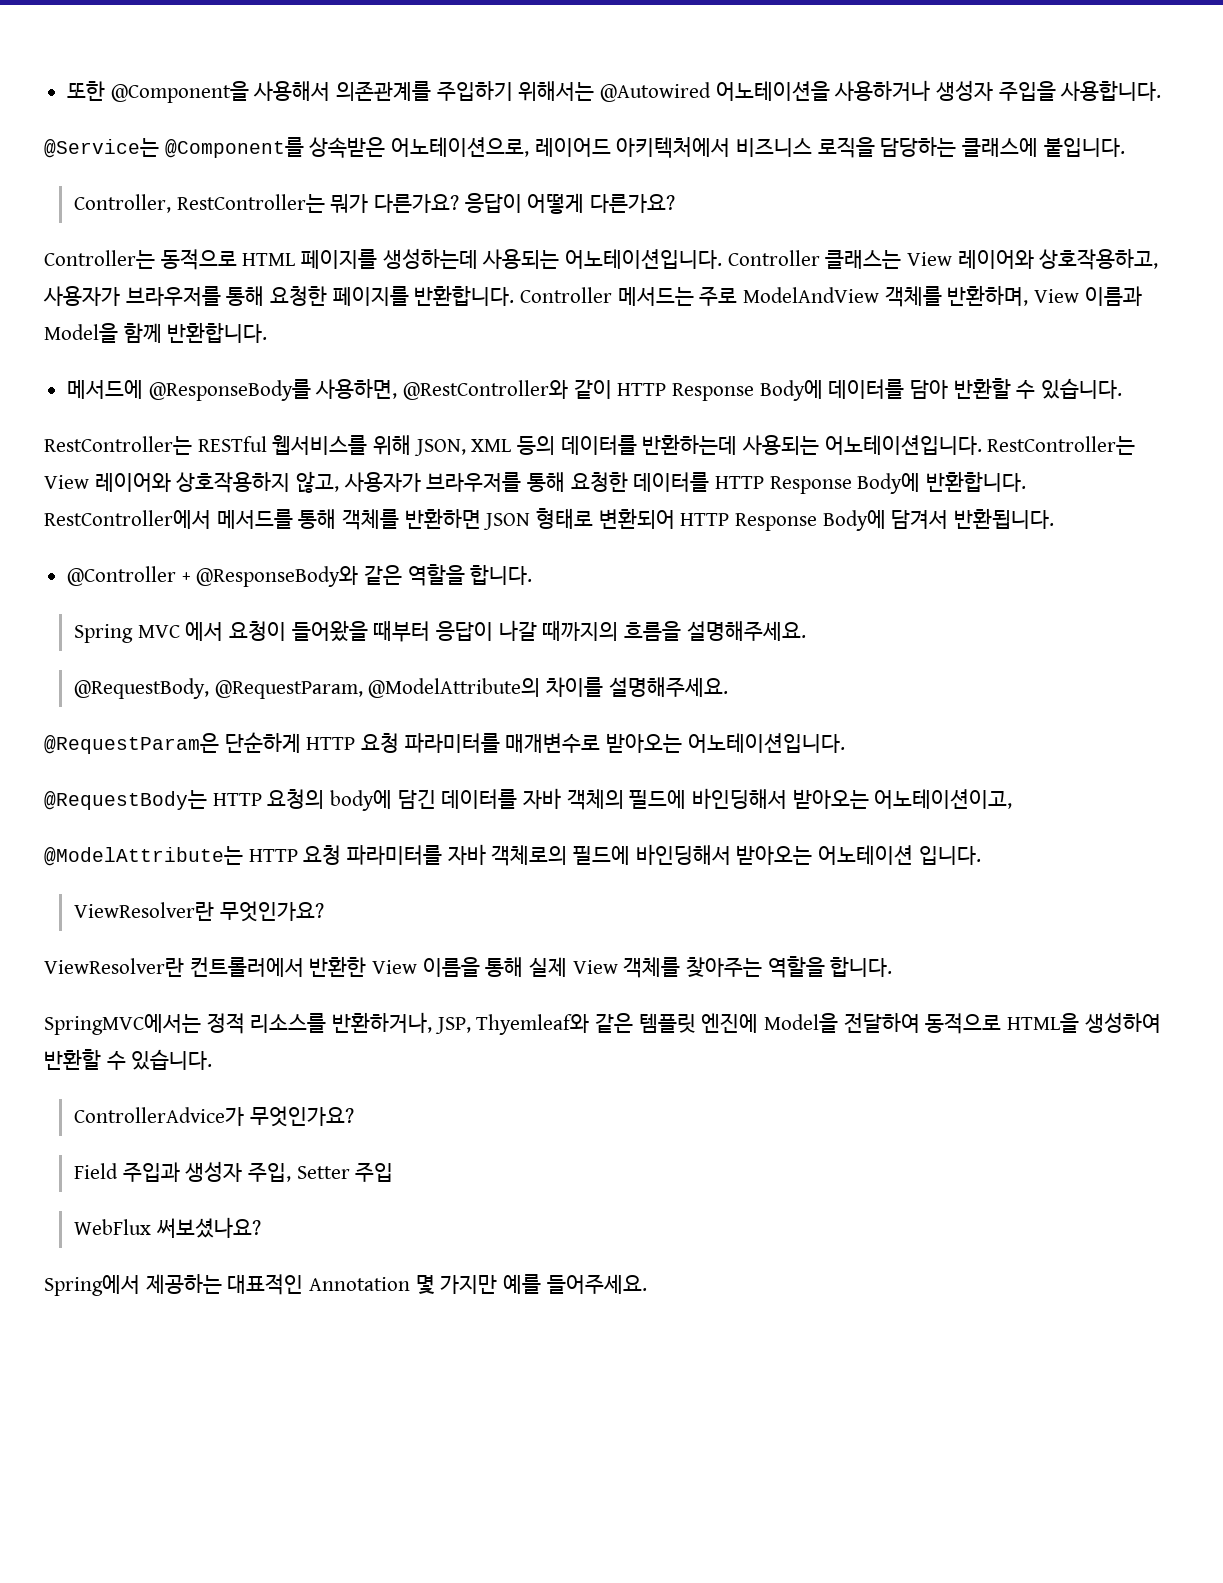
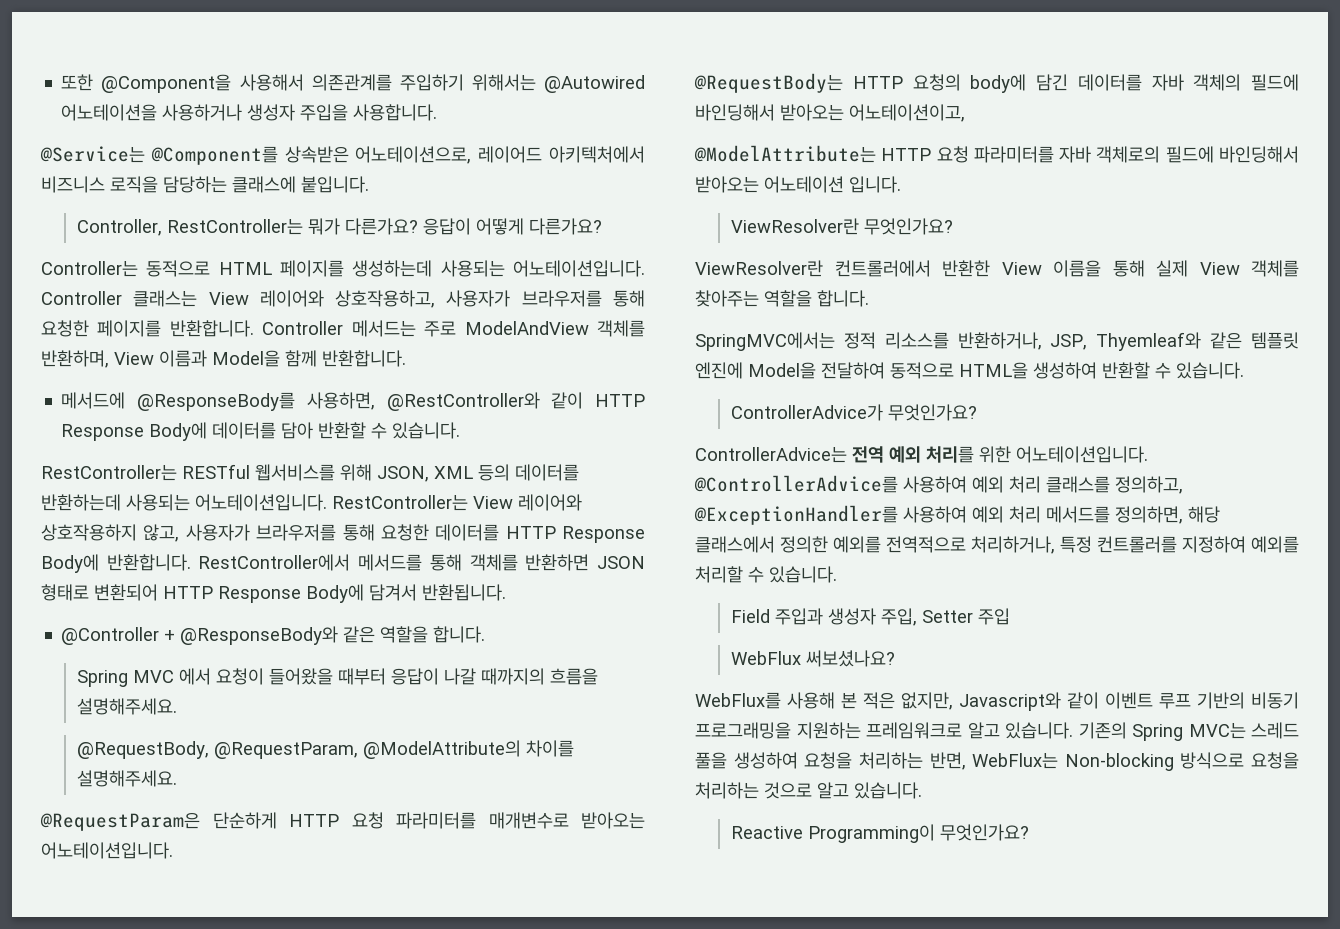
(354, 1116) none -> [695,446,1148,463] [694,475,1183,494] [694,505,1220,525] [695,536,1299,554] [695,566,837,583] // ControllerAdvice는 전역 예외 처리를 위한 어노테이션입니다. @ControllerAdvice를 사용하여 예외 처리 클래스를 정의하고, @ExceptionHandler를 사용하여 예외 처리 메서드를 정의하면, 해당 클래스에서 정의한 예외를 전역적으로 처리하거나, 특정 컨트롤러를 지정하여 예외를 처리할 수 있습니다.
[44,1274,647,1296] Spring에서 제공하는 대표적인 Annotation 몇 가지만 예를 들어주세요. -> [695,692,1299,711] [695,722,1299,741] [695,752,1299,771] [695,782,922,799] [730,824,1029,843] WebFlux를 사용해 본 적은 없지만, Javascript와 같이 이벤트 루프 기반의 비동기 프로그래밍을 지원하는 프레임워크로 알고 있습니다. 기존의 Spring MVC는 스레드 풀을 생성하여 요청을 처리하는 반면, WebFlux는 Non-blocking 방식으로 요청을 처리하는 것으로 알고 있습니다. // Reactive Programming이 무엇인가요?

